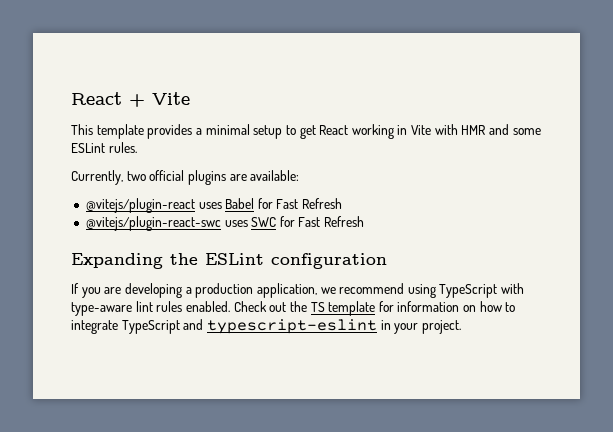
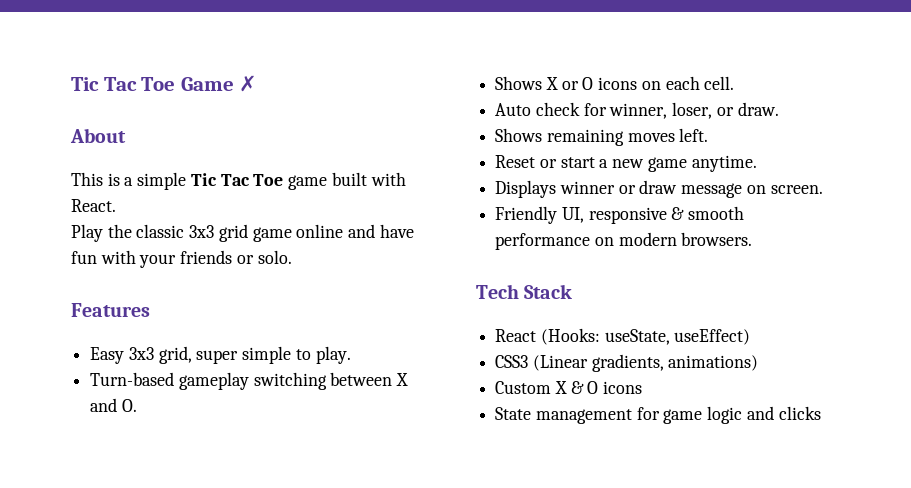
[71,92,190,107] [71,124,541,139] [71,142,137,153] [71,170,300,185] [85,198,343,213] [85,216,365,231] [71,253,387,269] [71,283,525,298] [71,301,516,316] [71,319,461,334] React + Vite // This template provides a minimal setup to get React working in Vite with HMR and some ESLint rules. // Currently, two official plugins are available: // @vitejs/plugin-react uses Babel for Fast Refresh // @vitejs/plugin-react-swc uses SWC for Fast Refresh // Expanding the ESLint configuration // If you are developing a production application, we recommend using TypeScript with type-aware lint rules enabled. Check out the TS template for information on how to integrate TypeScript and typescript-eslint in your project. -> [71,75,258,92] [70,128,126,143] [71,172,406,190] [71,199,116,212] [71,224,414,242] [71,250,292,268] [71,303,150,317] [90,346,351,364] [90,372,409,390] [90,398,137,412] [495,76,735,90] [495,102,779,119] [495,128,709,146] [495,155,757,172] [495,180,823,198] [495,206,745,224] [495,232,753,250] [476,284,573,299] [495,328,751,345] [495,354,759,372] [495,381,643,394] [495,406,821,424] Tic Tac Toe Game ✗ // About // This is a simple Tic Tac Toe game built with React. // Play the classic 3x3 grid game online and have fun with your friends or solo. // Features // Easy 3x3 grid, super simple to play. // Turn-based gameplay switching between X and O. // Shows X or O icons on each cell. // Auto check for winner, loser, or draw. // Shows remaining moves left. // Reset or start a new game anytime. // Displays winner or draw message on screen. // Friendly UI, responsive & smooth performance on modern browsers. // Tech Stack // React (Hooks: useState, useEffect) // CSS3 (Linear gradients, animations) // Custom X & O icons // State management for game logic and clicks

